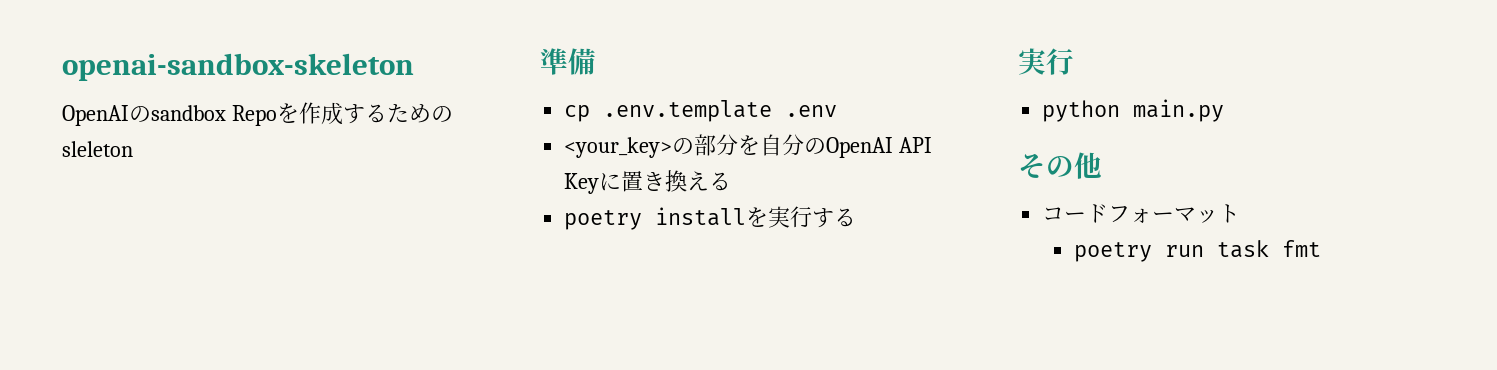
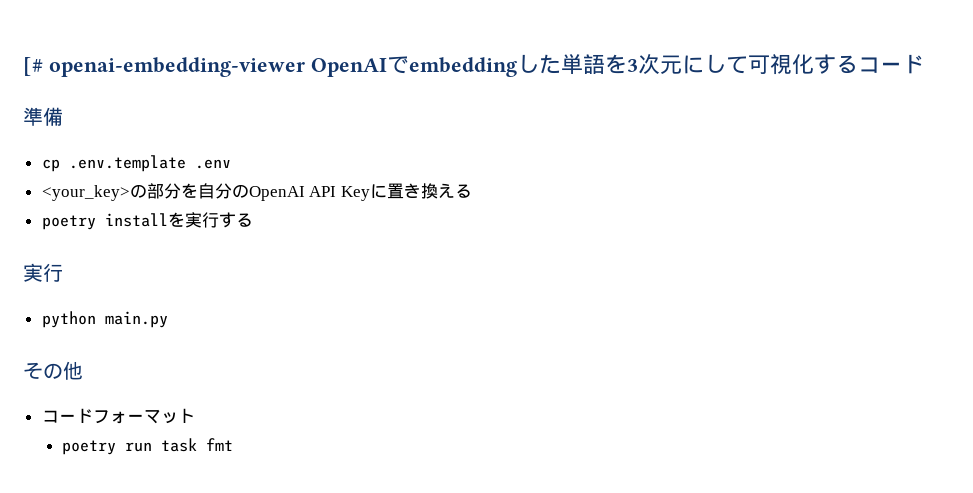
[62,53,414,81] [62,102,453,126] [62,141,133,157] openai-sandbox-skeleton // OpenAIのsandbox Repoを作成するためのsleleton -> [23,54,924,77] [# openai-embedding-viewer OpenAIでembeddingした単語を3次元にして可視化するコード

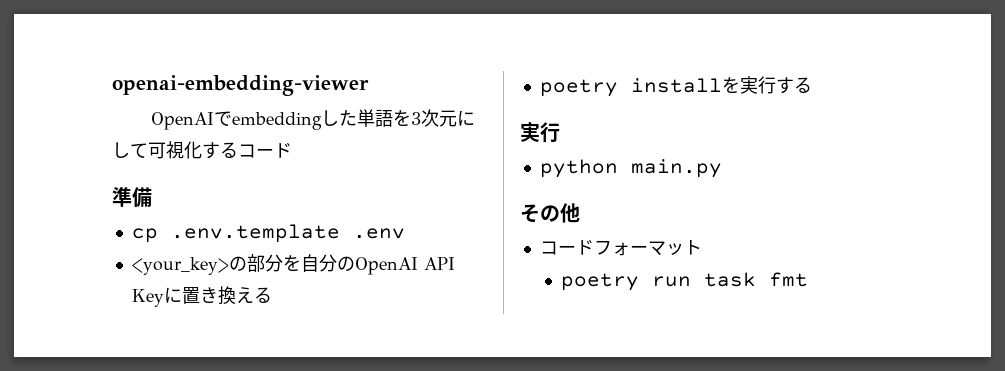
[23,57,43,76] [# -> (112, 85) none
(305, 67) none -> (369, 85) //

